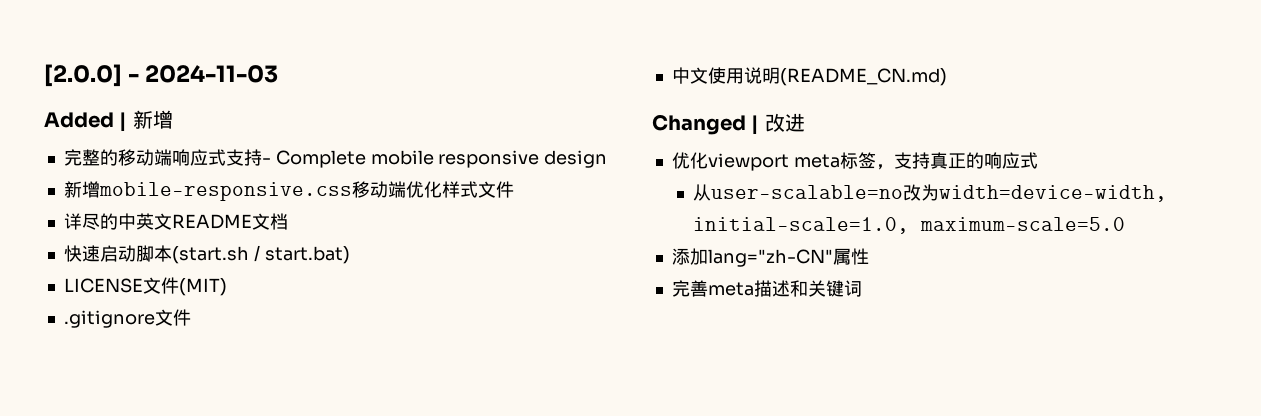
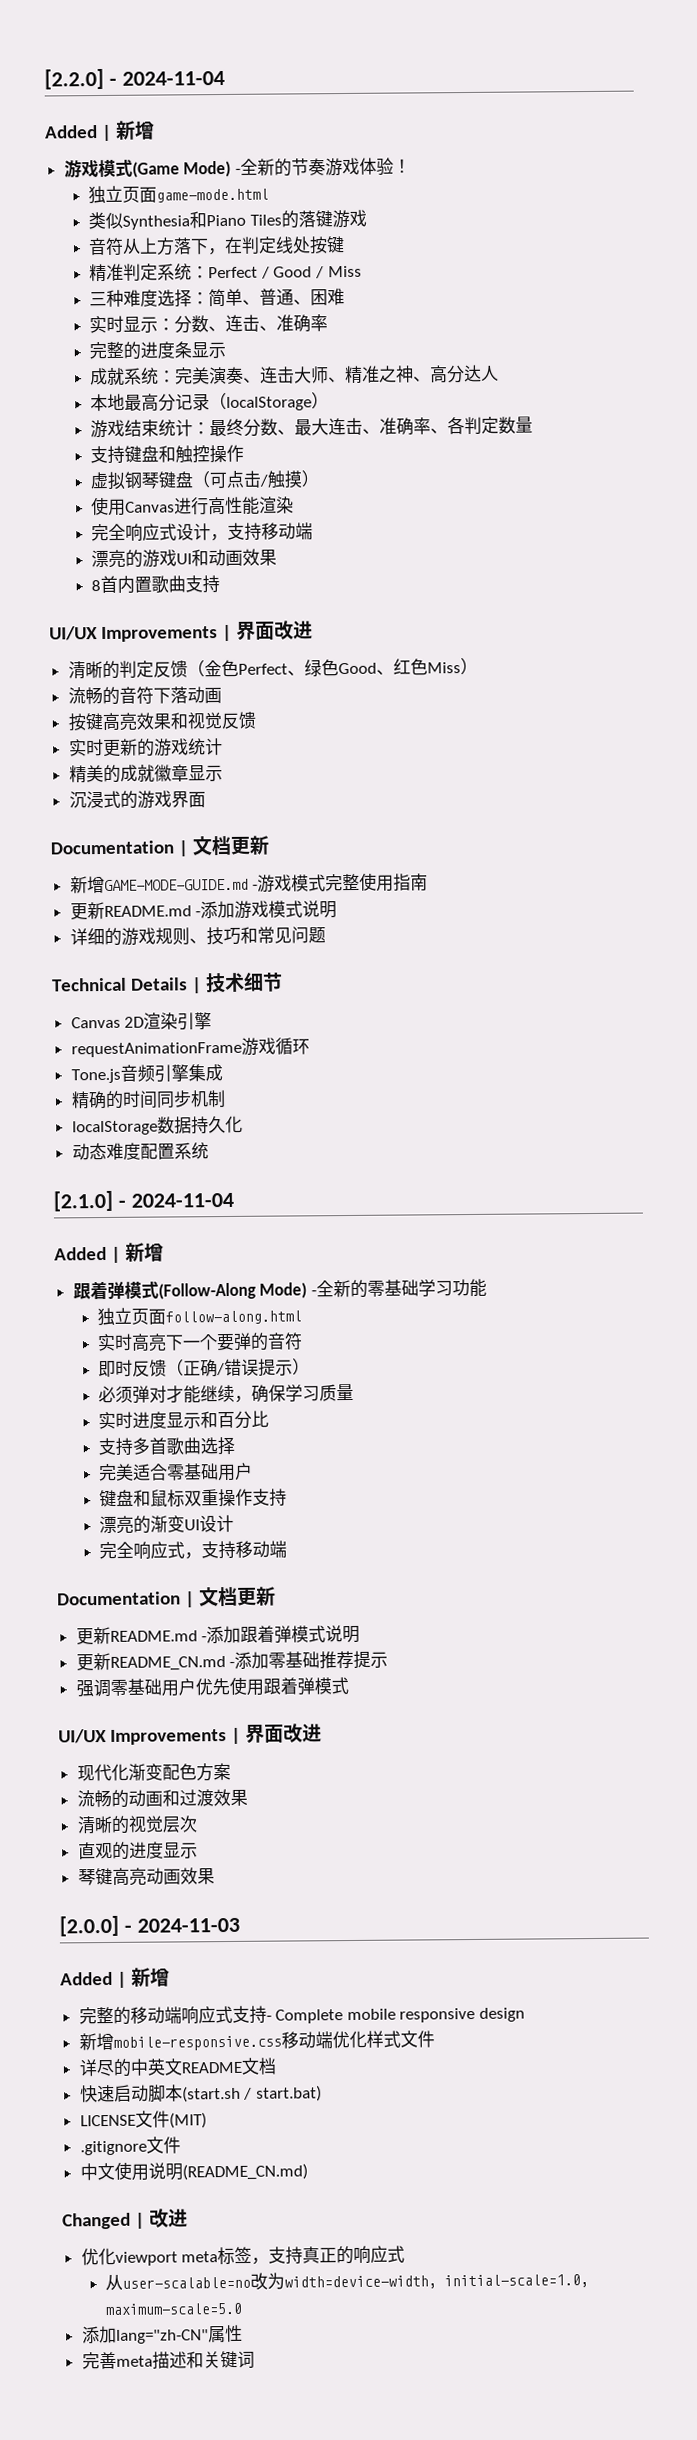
(44, 75) none -> [44,68,225,90] [45,120,156,141] [63,157,411,179] [88,185,270,205] [88,209,367,230] [88,235,346,256] [89,263,362,282] [89,287,346,308] [89,314,329,334] [89,341,227,360] [90,364,500,386] [90,392,330,412] [90,416,534,439] [90,444,245,464] [90,470,320,490] [91,496,295,516] [91,522,314,542] [91,548,278,568] [91,575,221,594] [49,620,314,643] [67,657,478,680] [67,686,222,706] [67,711,256,732] [68,738,223,758] [68,764,223,784] [68,790,206,809] [50,835,271,857] [69,872,429,894] [69,900,338,921] [69,926,326,946] [52,972,284,994] [70,1012,213,1031] [70,1037,310,1058] [70,1064,223,1084] [70,1090,226,1110] [71,1115,243,1136] [71,1142,209,1161] [53,1190,234,1212] [54,1242,165,1263] [72,1278,487,1300] [97,1307,303,1327] [97,1332,304,1352] [98,1358,311,1378] [98,1383,355,1404] [98,1410,270,1430] [98,1436,236,1456] [98,1462,254,1482] [99,1488,288,1508] [99,1514,235,1534] [99,1540,288,1560] [57,1586,277,1608] [75,1625,361,1646] [75,1650,389,1672] [75,1676,349,1698] [58,1723,323,1745] [76,1762,231,1782] [76,1788,248,1808] [76,1815,198,1835] [77,1841,198,1860] [77,1867,215,1886] [2.2.0] - 2024-11-04 // Added | 新增 // 游戏模式(Game Mode) -全新的节奏游戏体验！ // 独立页面game-mode.html // 类似Synthesia和Piano Tiles的落键游戏 // 音符从上方落下，在判定线处按键 // 精准判定系统：Perfect / Good / Miss // 三种难度选择：简单、普通、困难 // 实时显示：分数、连击、准确率 // 完整的进度条显示 // 成就系统：完美演奏、连击大师、精准之神、高分达人 // 本地最高分记录（localStorage） // 游戏结束统计：最终分数、最大连击、准确率、各判定数量 // 支持键盘和触控操作 // 虚拟钢琴键盘（可点击/触摸） // 使用Canvas进行高性能渲染 // 完全响应式设计，支持移动端 // 漂亮的游戏UI和动画效果 // 8首内置歌曲支持 // UI/UX Improvements | 界面改进 // 清晰的判定反馈（金色Perfect、绿色Good、红色Miss） // 流畅的音符下落动画 // 按键高亮效果和视觉反馈 // 实时更新的游戏统计 // 精美的成就徽章显示 // 沉浸式的游戏界面 // Documentation | 文档更新 // 新增GAME-MODE-GUIDE.md -游戏模式完整使用指南 // 更新README.md -添加游戏模式说明 // 详细的游戏规则、技巧和常见问题 // Technical Details | 技术细节 // Canvas 2D渲染引擎 // requestAnimationFrame游戏循环 // Tone.js音频引擎集成 // 精确的时间同步机制 // localStorage数据持久化 // 动态难度配置系统 // [2.1.0] - 2024-11-04 // Added | 新增 // 跟着弹模式(Follow-Along Mode) -全新的零基础学习功能 // 独立页面follow-along.html // 实时高亮下一个要弹的音符 // 即时反馈（正确/错误提示） // 必须弹对才能继续，确保学习质量 // 实时进度显示和百分比 // 支持多首歌曲选择 // 完美适合零基础用户 // 键盘和鼠标双重操作支持 // 漂亮的渐变UI设计 // 完全响应式，支持移动端 // Documentation | 文档更新 // 更新README.md -添加跟着弹模式说明 // 更新README_CN.md -添加零基础推荐提示 // 强调零基础用户优先使用跟着弹模式 // UI/UX Improvements | 界面改进 // 现代化渐变配色方案 // 流畅的动画和过渡效果 // 清晰的视觉层次 // 直观的进度显示 // 琴键高亮动画效果 //

